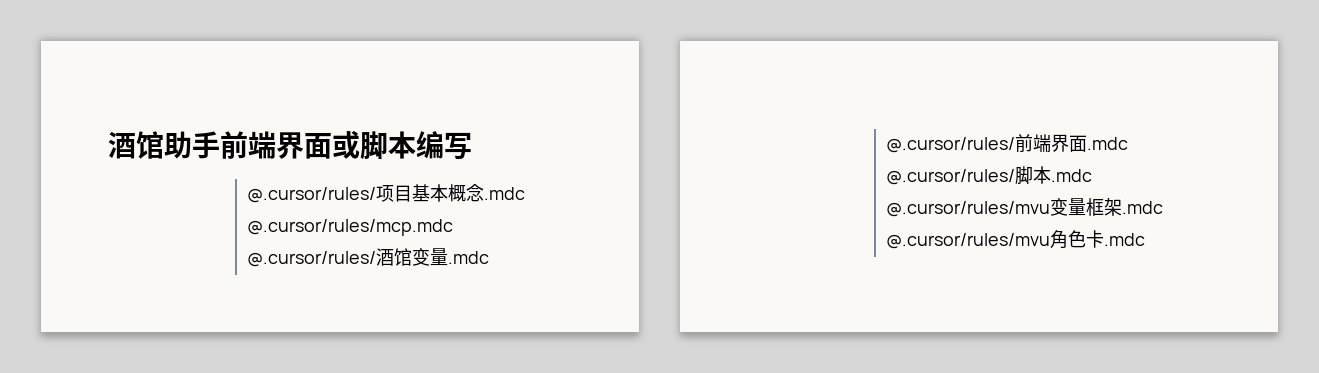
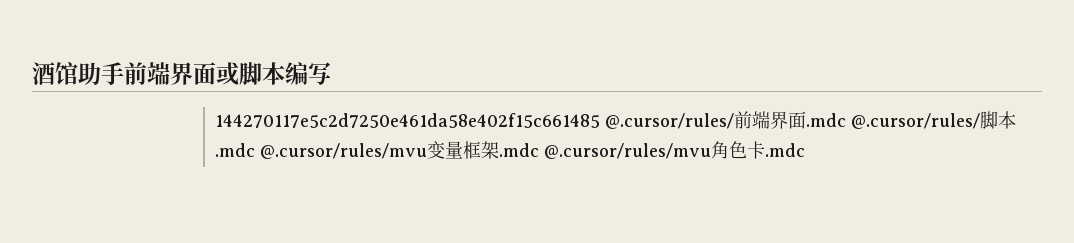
[247,184,526,203] [247,219,454,236] [247,248,490,267] @.cursor/rules/项目基本概念.mdc @.cursor/rules/mcp.mdc @.cursor/rules/酒馆变量.mdc -> [215,113,601,128] 144270117e5c2d7250e461da58e402f15c661485

